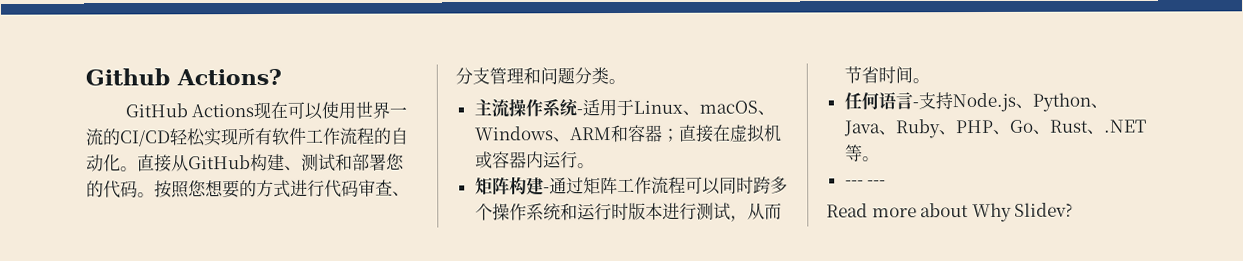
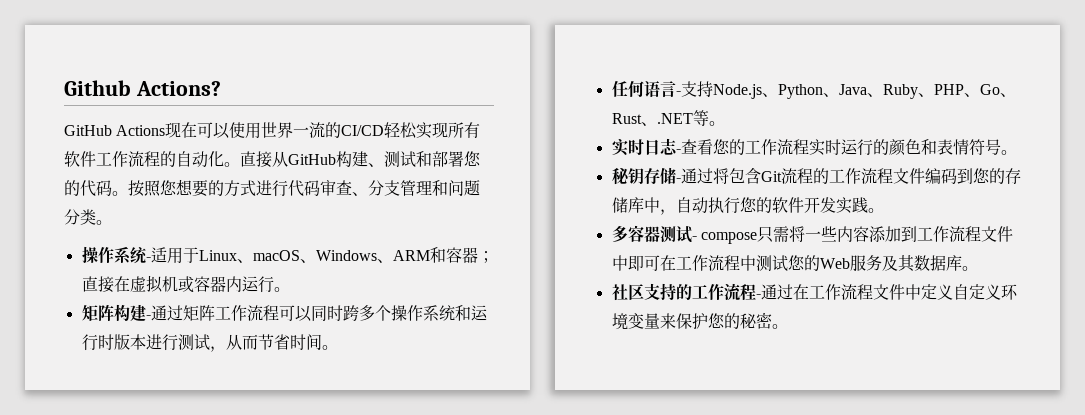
[473,99,510,118] 主流 -> (112, 222) none
[844,180,887,186] [826,202,1074,223] --- --- // Read more about Why Slidev? -> [611,138,1017,156] [611,167,1021,185] [611,197,884,215] [611,225,1013,244] [611,255,978,272] [611,283,1018,301] [611,312,788,330] 实时日志-查看您的工作流程实时运行的颜色和表情符号。 // 秘钥存储-通过将包含Git流程的工作流程文件编码到您的存储库中，自动执行您的软件开发实践。 // 多容器测试- compose只需将一些内容添加到工作流程文件中即可在工作流程中测试您的Web服务及其数据库。 // 社区支持的工作流程-通过在工作流程文件中定义自定义环境变量来保护您的秘密。

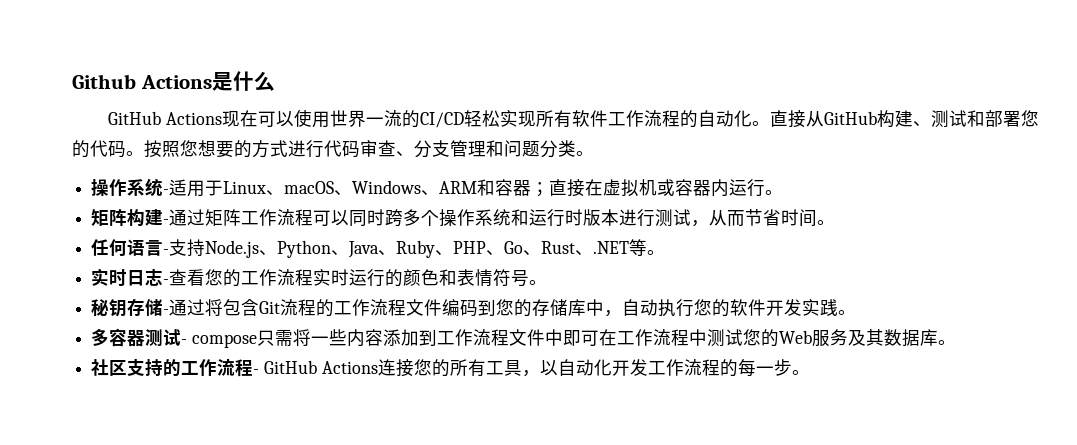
[135,81,221,96] Actions? -> [140,71,275,91] Actions是什么
[760,284,1018,300] [611,312,772,330] 通过在工作流程文件中定义自定义环境变量来保护您的秘密 -> [263,359,792,377] GitHub Actions连接您的所有工具，以自动化开发工作流程的每一步

